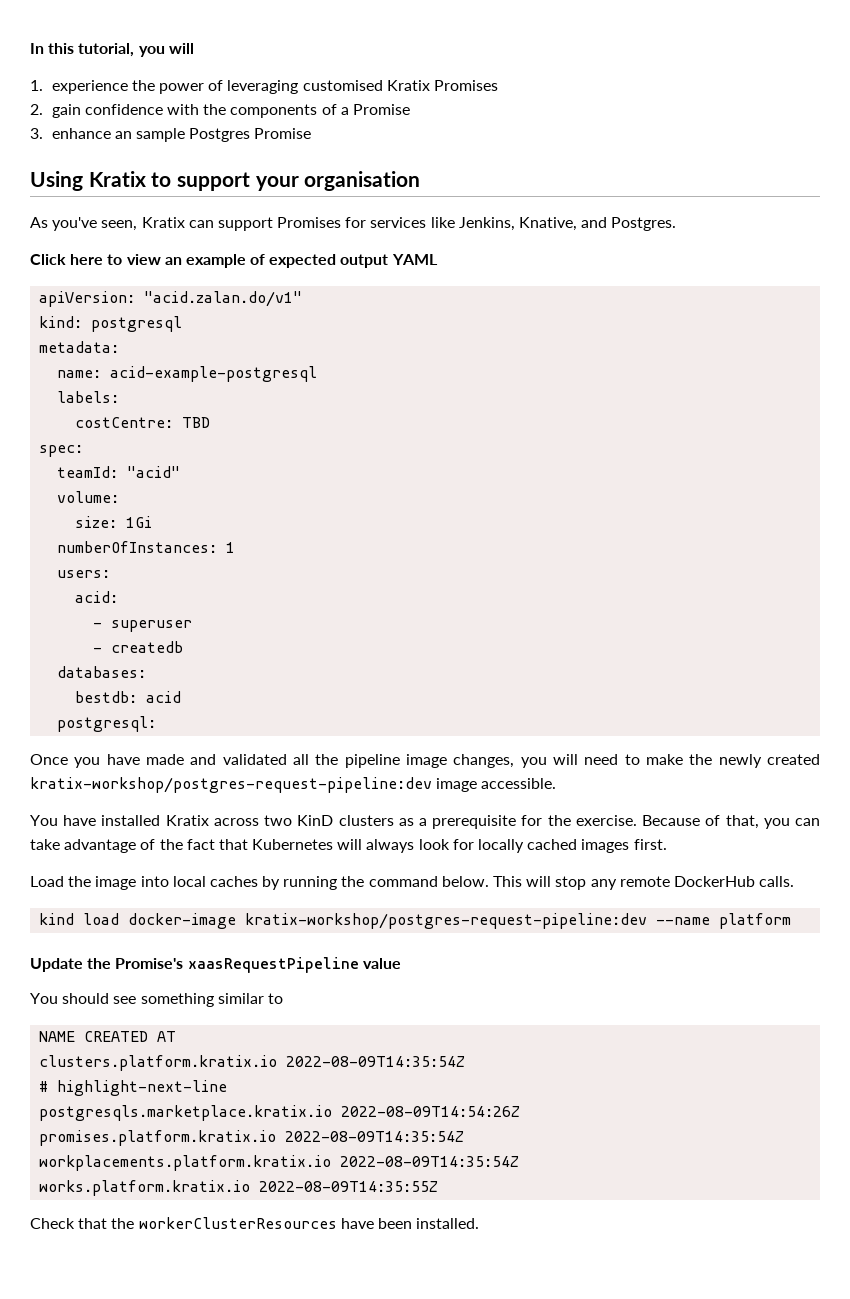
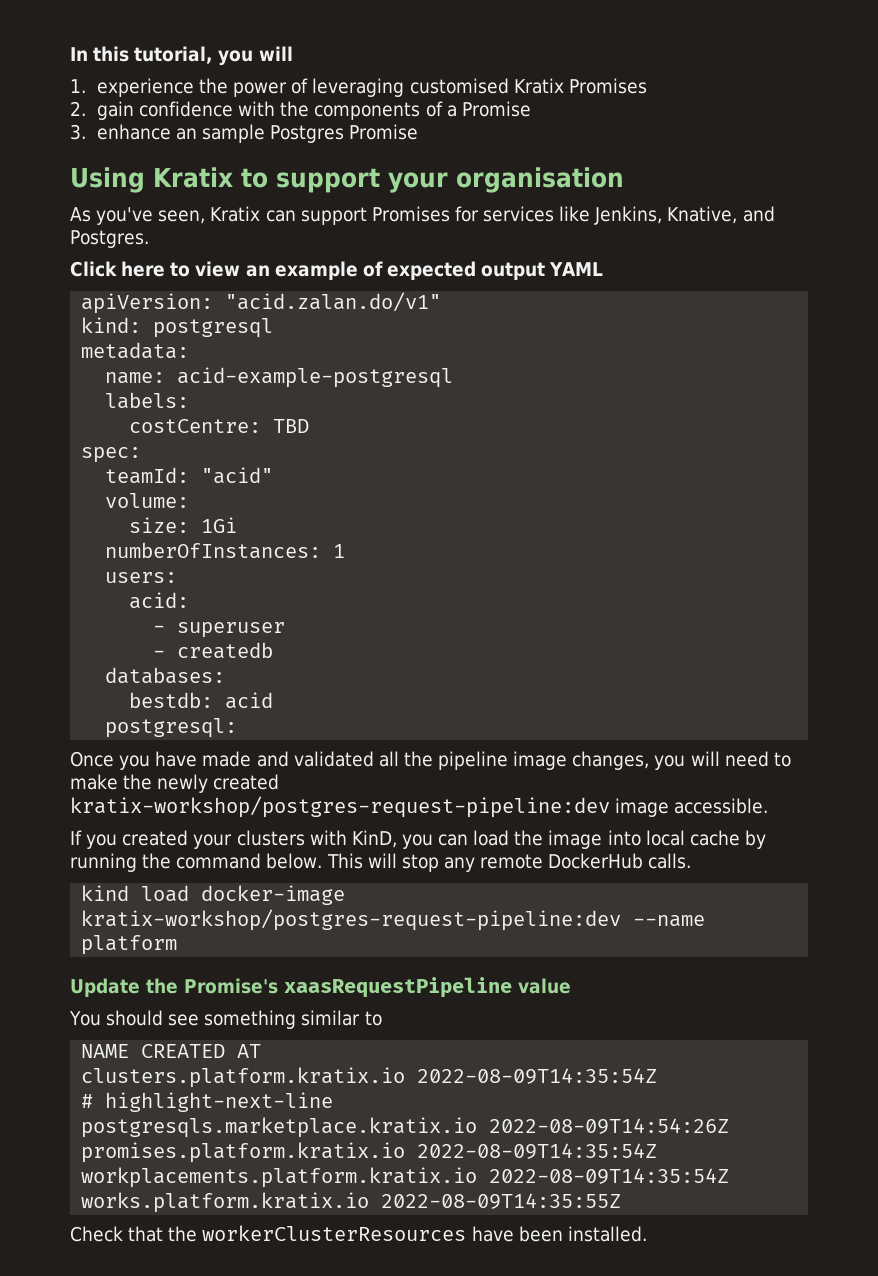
[30,815,820,829] [30,839,667,853] [30,876,64,887] You have installed Kratix across two KinD clusters as a prerequisite for the exercise. Because of that, you can take advantage of the fact that Kubernetes will always look for locally cached images first. // Load -> [70,830,510,849] If you created your clusters with KinD, you can load
[209,876,258,887] caches -> [689,830,740,846] cache

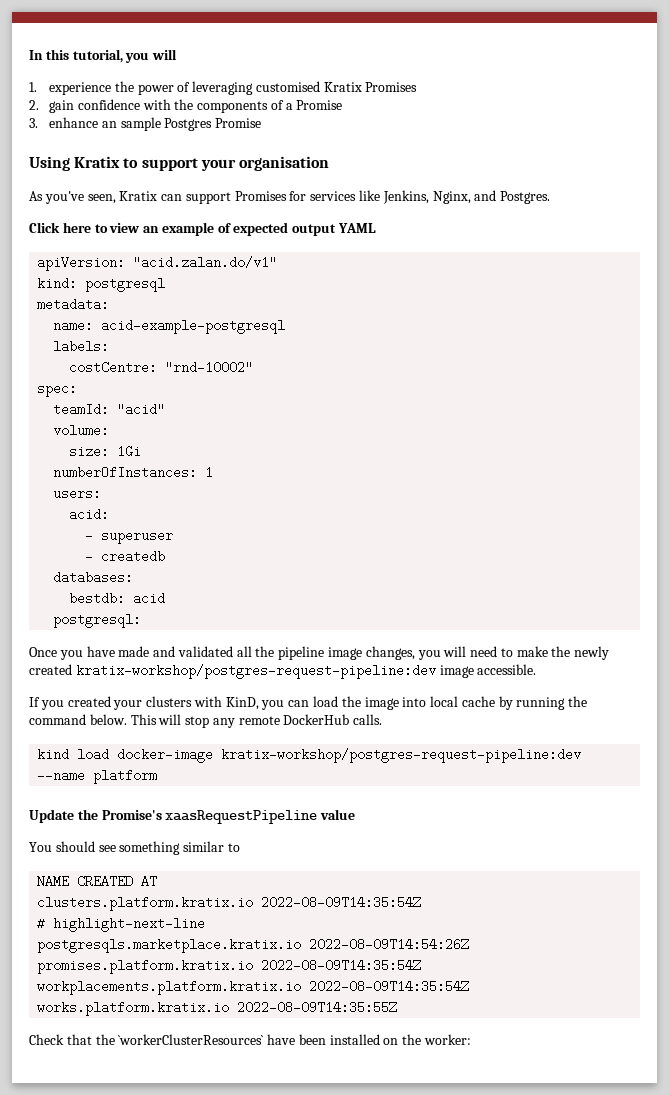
[667,206,738,224] Knative, -> [432,191,471,204] Nginx,
[273,419,310,433] TBD -> [165,361,254,374] "rnd-10002"
[202,1225,467,1241] workerClusterResources -> [118,1034,265,1045] `workerClusterResources`
[567,1226,647,1242] installed. -> [329,1034,472,1045] installed on the worker:

